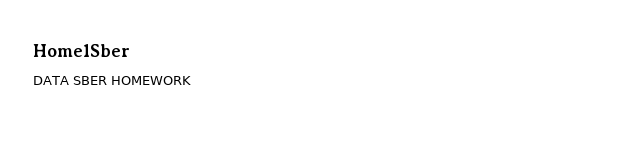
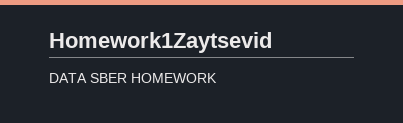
[33,44,130,57] Home1Sber -> [49,32,272,53] Homework1Zaytsevid

